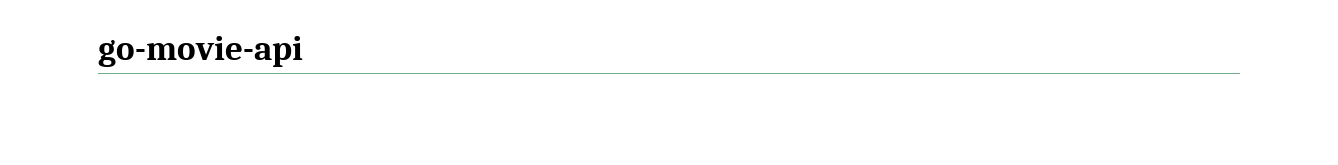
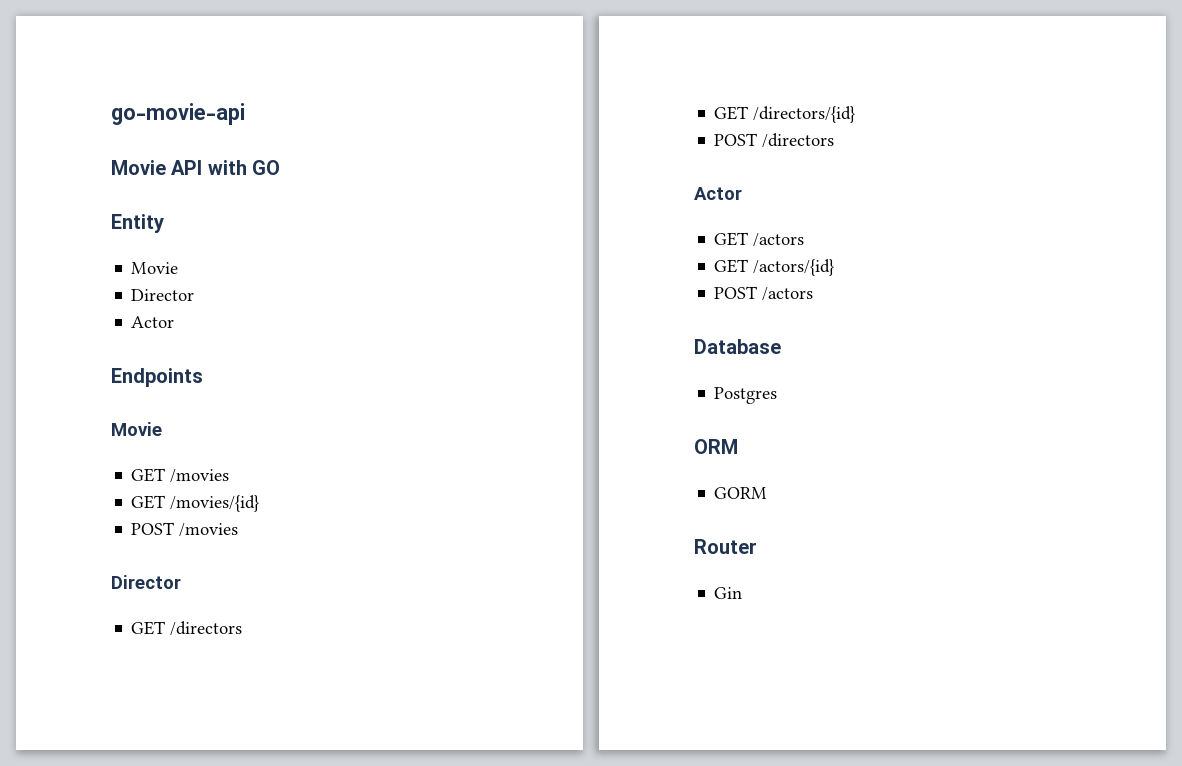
(303, 51) none -> [111,160,281,175] [111,214,164,233] [131,262,179,274] [131,289,195,301] [131,316,175,328] [111,368,203,387] [111,422,162,436] [131,468,230,483] [131,495,260,512] [131,522,239,537] [111,575,181,589] [131,621,243,636] [714,106,856,123] [714,133,835,148] [694,187,742,200] [714,232,805,247] [714,259,835,276] [714,286,814,301] [694,339,781,354] [714,387,778,404] [694,439,738,454] [714,487,768,499] [694,539,757,554] [714,587,743,599] // Movie API with GO // Entity // Movie // Director // Actor // Endpoints // Movie // GET /movies // GET /movies/{id} // POST /movies // Director // GET /directors // GET /directors/{id} // POST /directors // Actor // GET /actors // GET /actors/{id} // POST /actors // Database // Postgres // ORM // GORM // Router // Gin

